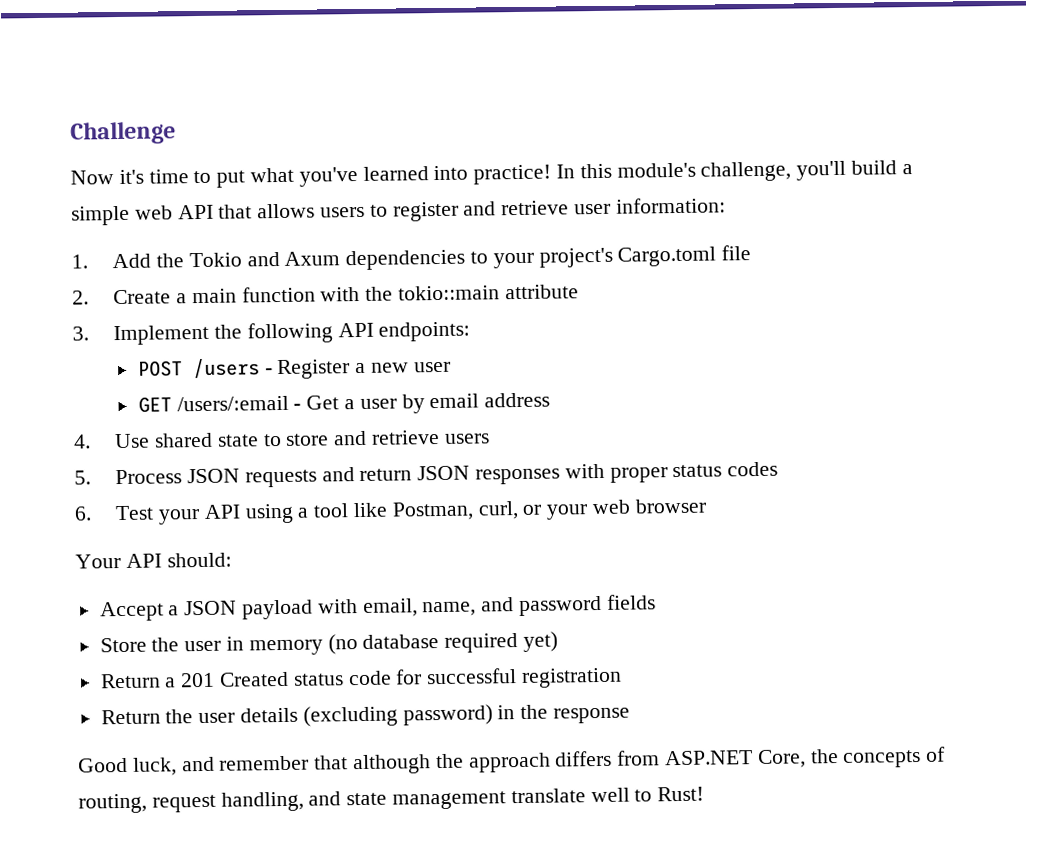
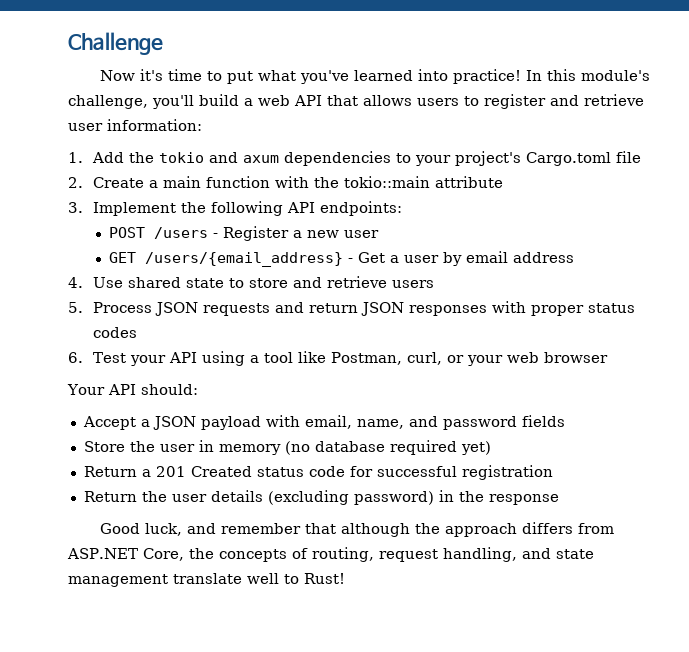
[71,205,130,226] simple -> (253, 102) none
[188,251,341,268] Tokio and Axum -> [158,152,279,163] tokio and axum
[176,395,289,412] /users/:email -> [144,252,343,267] /users/{email_address}

